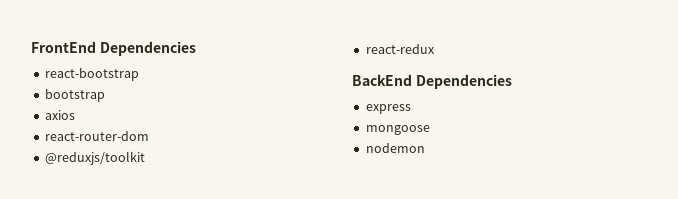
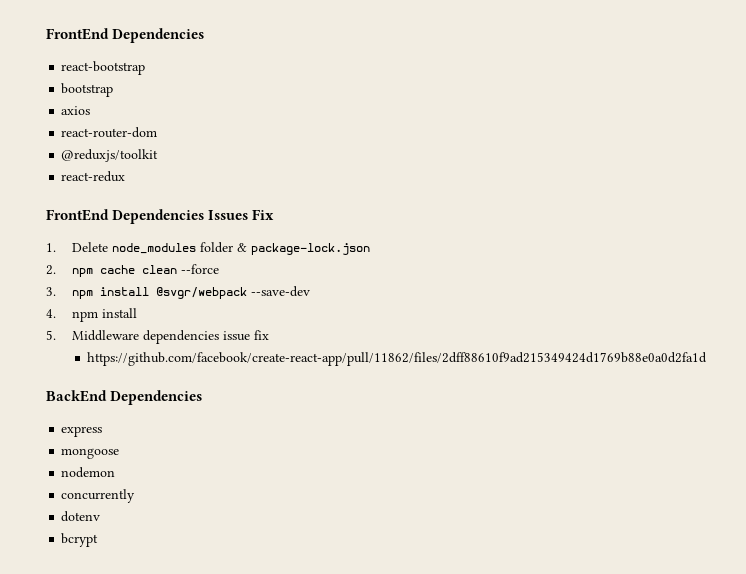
(435, 49) none -> [46,209,275,224] [46,242,371,255] [46,264,220,277] [46,286,311,299] [46,308,138,322] [46,330,270,344] [87,352,708,366] // FrontEnd Dependencies Issues Fix // 1. Delete node_modules folder & package-lock.json // 2. npm cache clean --force // 3. npm install @svgr/webpack --save-dev // 4. npm install // 5. Middleware dependencies issue fix // https://github.com/facebook/create-react-app/pull/11862/files/2dff88610f9ad215349424d1769b88e0a0d2fa1d
(425, 148) none -> [61,489,136,503] [61,511,101,522] [61,533,99,547] // concurrently // dotenv // bcrypt

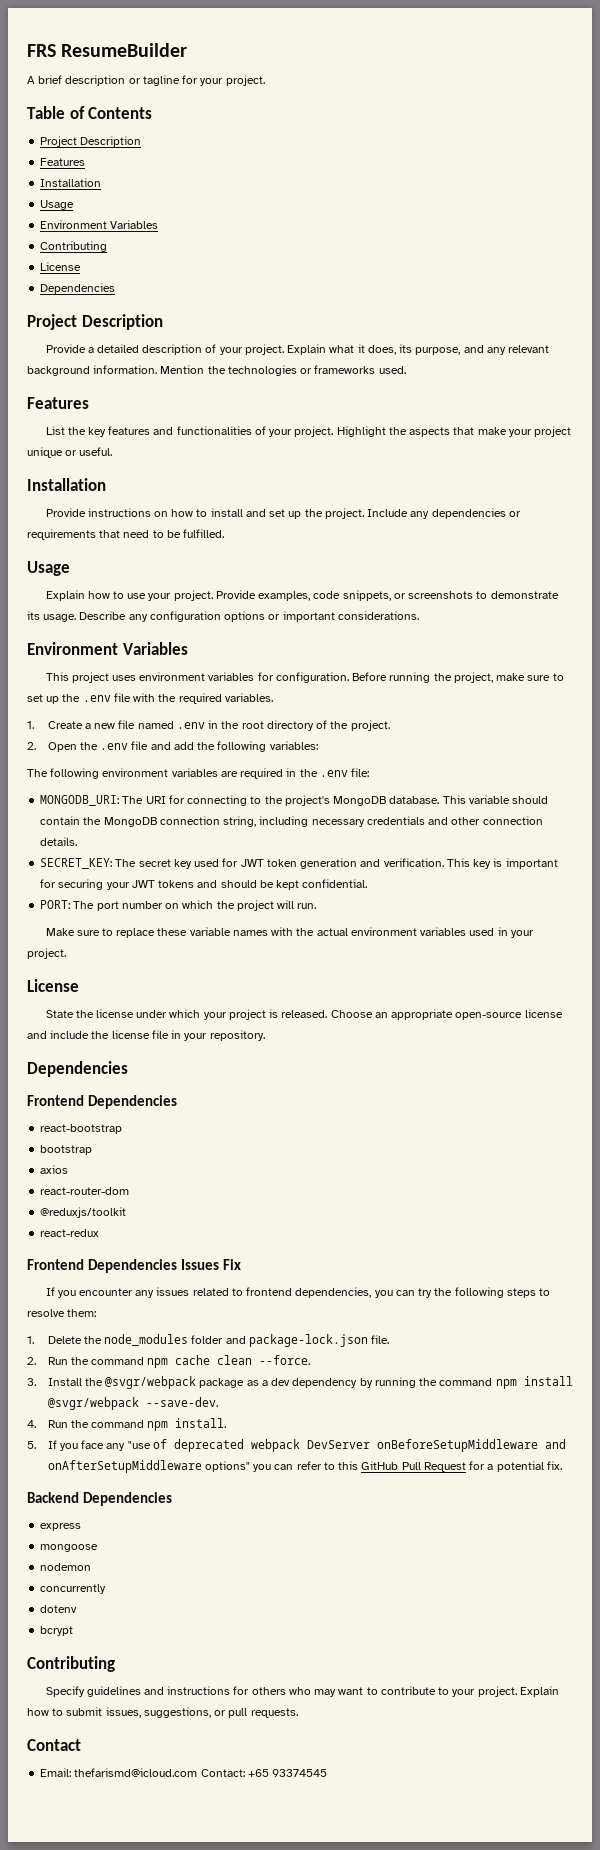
[46,28,109,40] FrontEnd -> [27,43,188,57] [27,75,265,86] [27,106,153,119] [40,136,142,147] [40,158,86,166] [40,178,102,187] [40,200,75,210] [40,220,159,229] [40,241,108,252] [40,262,82,271] [40,283,116,294] [27,314,163,330] [45,344,550,355] [27,365,406,376] [27,397,89,409] [45,426,572,437] [27,447,113,458] [27,478,106,491] [45,508,521,519] [27,529,225,540] [27,561,70,576] [45,590,559,601] [27,611,419,622] [27,642,188,655] [45,672,564,683] [27,693,273,704] [27,720,390,731] [27,741,318,752] [27,768,370,779] [40,795,549,806] [40,816,543,827] [40,837,78,846] [40,858,558,869] [40,879,368,890] [40,900,317,911] [45,927,534,938] [27,948,66,959] [27,979,79,992] [45,1009,563,1020] [27,1030,265,1041] [27,1061,128,1077] [27,1095,84,1106] FRS ResumeBuilder // A brief description or tagline for your project. // Table of Contents // Project Description // Features // Installation // Usage // Environment Variables // Contributing // License // Dependencies // Project Description // Provide a detailed description of your project. Explain what it does, its purpose, and any relevant background information. Mention the technologies or frameworks used. // Features // List the key features and functionalities of your project. Highlight the aspects that make your project unique or useful. // Installation // Provide instructions on how to install and set up the project. Include any dependencies or requirements that need to be fulfilled. // Usage // Explain how to use your project. Provide examples, code snippets, or screenshots to demonstrate its usage. Describe any configuration options or important considerations. // Environment Variables // This project uses environment variables for configuration. Before running the project, make sure to set up the .env file with the required variables. // 1. Create a new file named .env in the root directory of the project. // 2. Open the .env file and add the following variables: // The following environment variables are required in the .env file: // MONGODB_URI: The URI for connecting to the project's MongoDB database. This variable should contain the MongoDB connection string, including necessary credentials and other connection details. // SECRET_KEY: The secret key used for JWT token generation and verification. This key is important for securing your JWT tokens and should be kept confidential. // PORT: The port number on which the project will run. // Make sure to replace these variable names with the actual environment variables used in your project. // License // State the license under which your project is released. Choose an appropriate open-source license and include the license file in your repository. // Dependencies // Frontend
[46,209,109,221] FrontEnd -> [27,1259,84,1270] Frontend
(275, 214) none -> [45,1287,551,1298] [27,1309,97,1317] // If you encounter any issues related to frontend dependencies, you can try the following steps to resolve them:
(109, 247) none -> [83,1336,102,1344] the
[237,243,248,252] & -> [225,1336,246,1344] and
[46,265,56,275] // 2. -> [371,1335,390,1344] [27,1357,145,1365] file. // 2. Run the command
[181,264,220,274] --force -> [259,1355,311,1365] --force.
(56, 291) none -> [47,1376,493,1389] Install the @svgr/webpack package as a dev dependency by running the command
[251,286,311,297] --save-dev -> [145,1397,218,1407] --save-dev.
[72,308,138,322] [46,330,270,344] [87,352,708,366] [46,390,107,402] npm install // 5. Middleware dependencies issue fix // https://github.com/facebook/create-react-app/pull/11862/files/2dff88610f9ad215349424d1769b88e0a0d2fa1d // BackEnd -> [47,1418,227,1431] [27,1439,566,1452] [47,1460,562,1473] [27,1492,79,1503] Run the command npm install. // 5. If you face any "use of deprecated webpack DevServer onBeforeSetupMiddleware and onAfterSetupMiddleware options" you can refer to this GitHub Pull Request for a potential fix. // Backend
(99, 540) none -> [27,1656,115,1672] [45,1686,559,1697] [27,1707,298,1718] [27,1739,81,1751] [40,1768,328,1777] // Contributing // Specify guidelines and instructions for others who may want to contribute to your project. Explain how to submit issues, suggestions, or pull requests. // Contact // Email: thefarismd@icloud.com Contact: +65 93374545

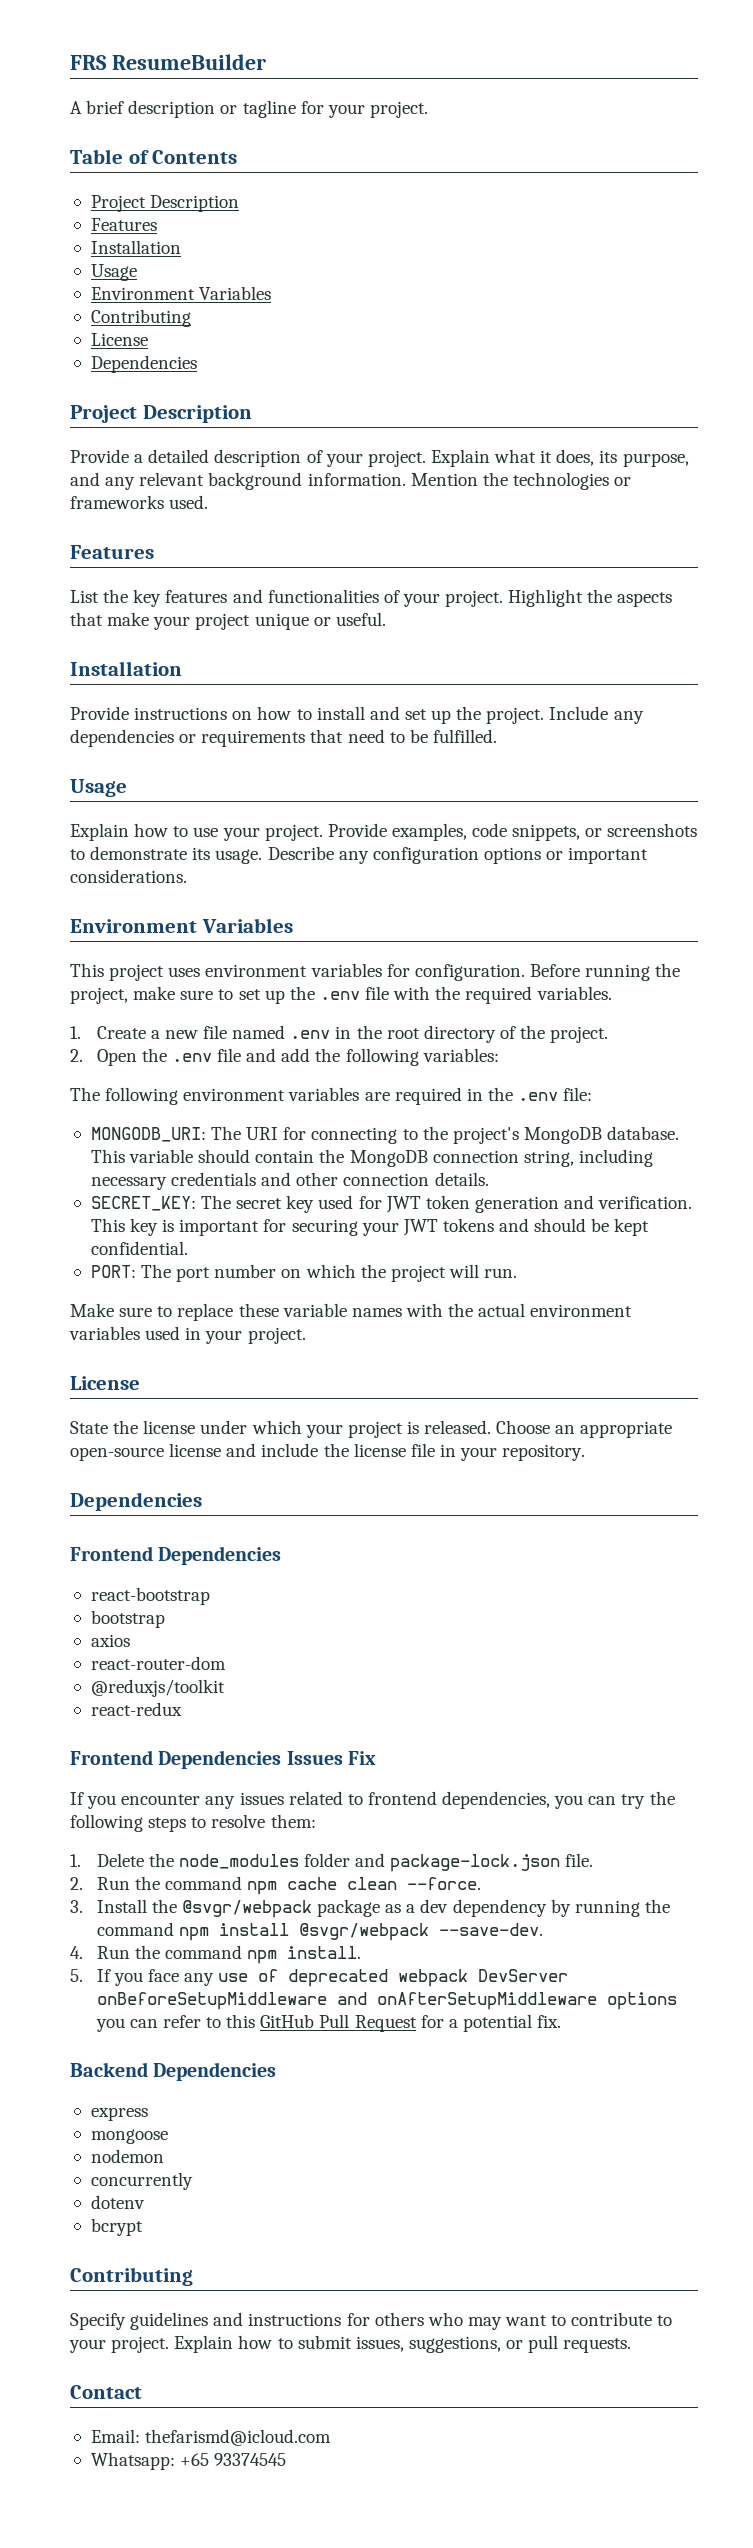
[127,1441,151,1449] "use -> [218,1973,249,1982] use
[204,1461,250,1472] options" -> [606,1992,677,2010] options
[200,1769,245,1777] Contact: -> [90,2452,175,2470] // Whatsapp:

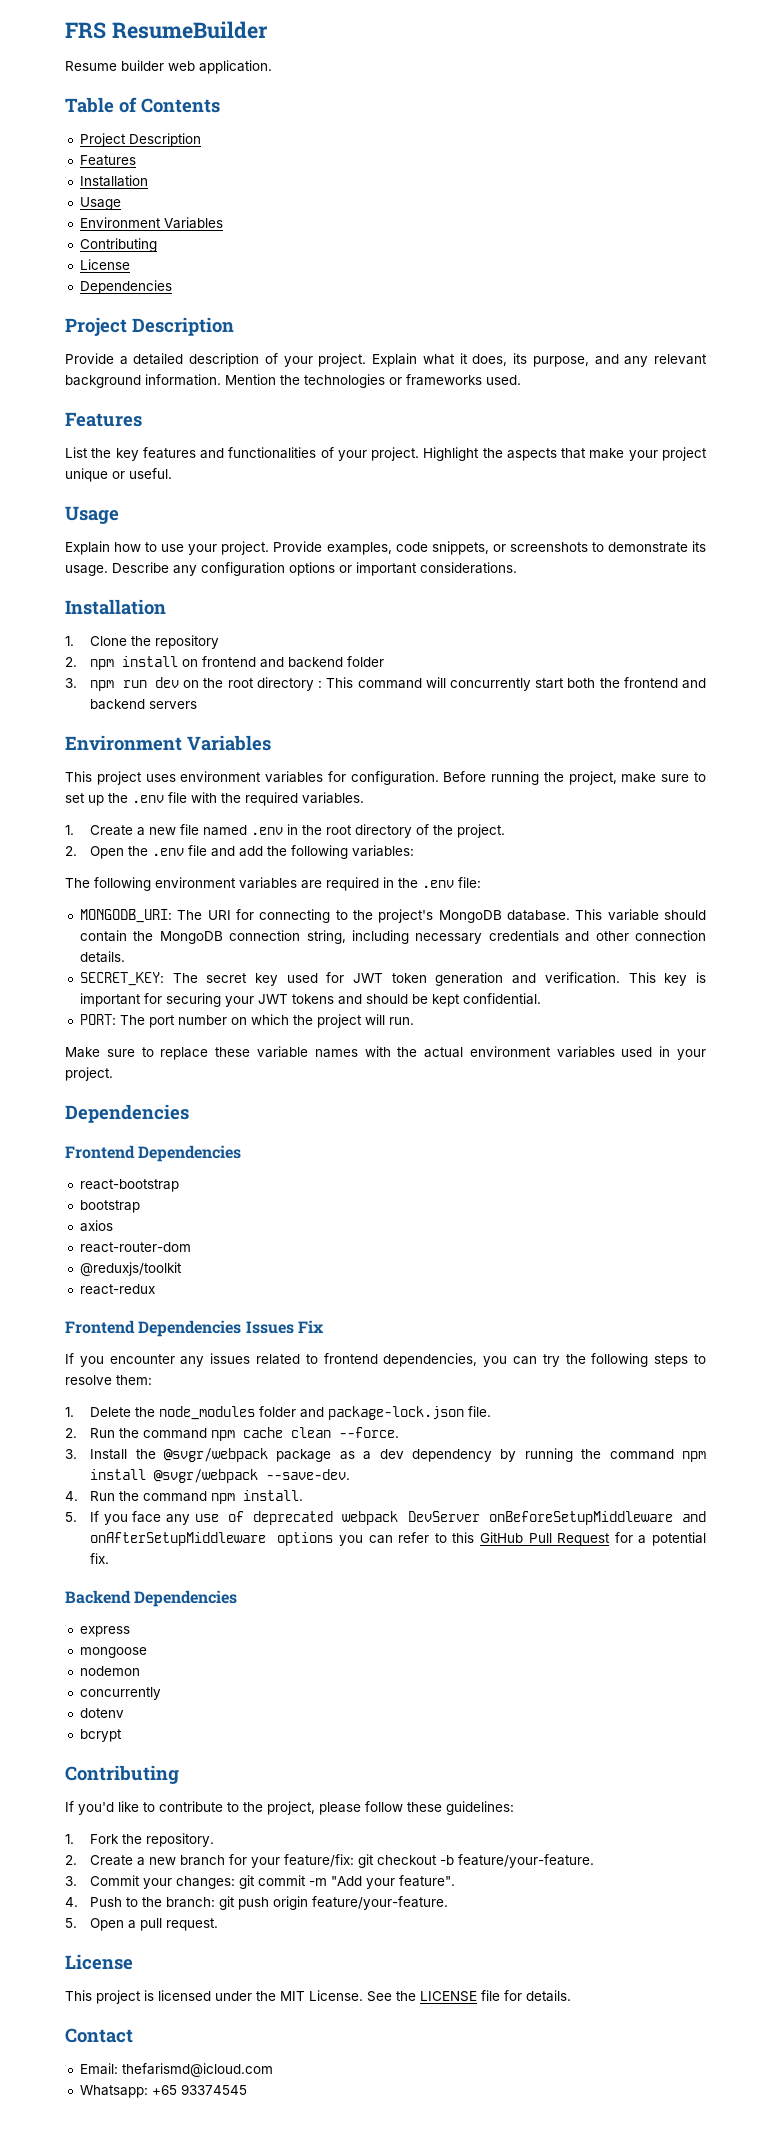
[70,100,428,118] A brief description or tagline for your project. -> [65,60,272,74] Resume builder web application.
[70,661,182,676] [70,706,644,724] [70,729,497,747] // Installation // Provide instructions on how to install and set up the project. Include any dependencies or requirements that need to be fulfilled. -> (172, 473) none
(187, 876) none -> [65,599,166,615] [65,635,220,649] [65,656,385,670] [65,677,706,691] [90,699,198,710] // Installation // 1. Clone the repository // 2. npm install on frontend and backend folder // 3. npm run dev on the root directory : This command will concurrently start both the frontend and backend servers
[70,1376,140,1390] [70,1420,673,1438] [70,1443,586,1461] // License // State the license under which your project is released. Choose an appropriate open-source license and include the license file in your repository. -> (113, 1074) none
[70,2312,673,2330] [69,2335,632,2353] Specify guidelines and instructions for others who may want to contribute to your project. Explain how to submit issues, suggestions, or pull requests. -> [65,1801,514,1815] [65,1833,215,1847] [65,1854,595,1868] [65,1875,456,1889] [65,1896,449,1910] [65,1918,219,1931] [65,1954,133,1970] [65,1990,571,2004] If you'd like to contribute to the project, please follow these guidelines: // 1. Fork the repository. // 2. Create a new branch for your feature/fix: git checkout -b feature/your-feature. // 3. Commit your changes: git commit -m "Add your feature". // 4. Push to the branch: git push origin feature/your-feature. // 5. Open a pull request. // License // This project is licensed under the MIT License. See the LICENSE file for details.

